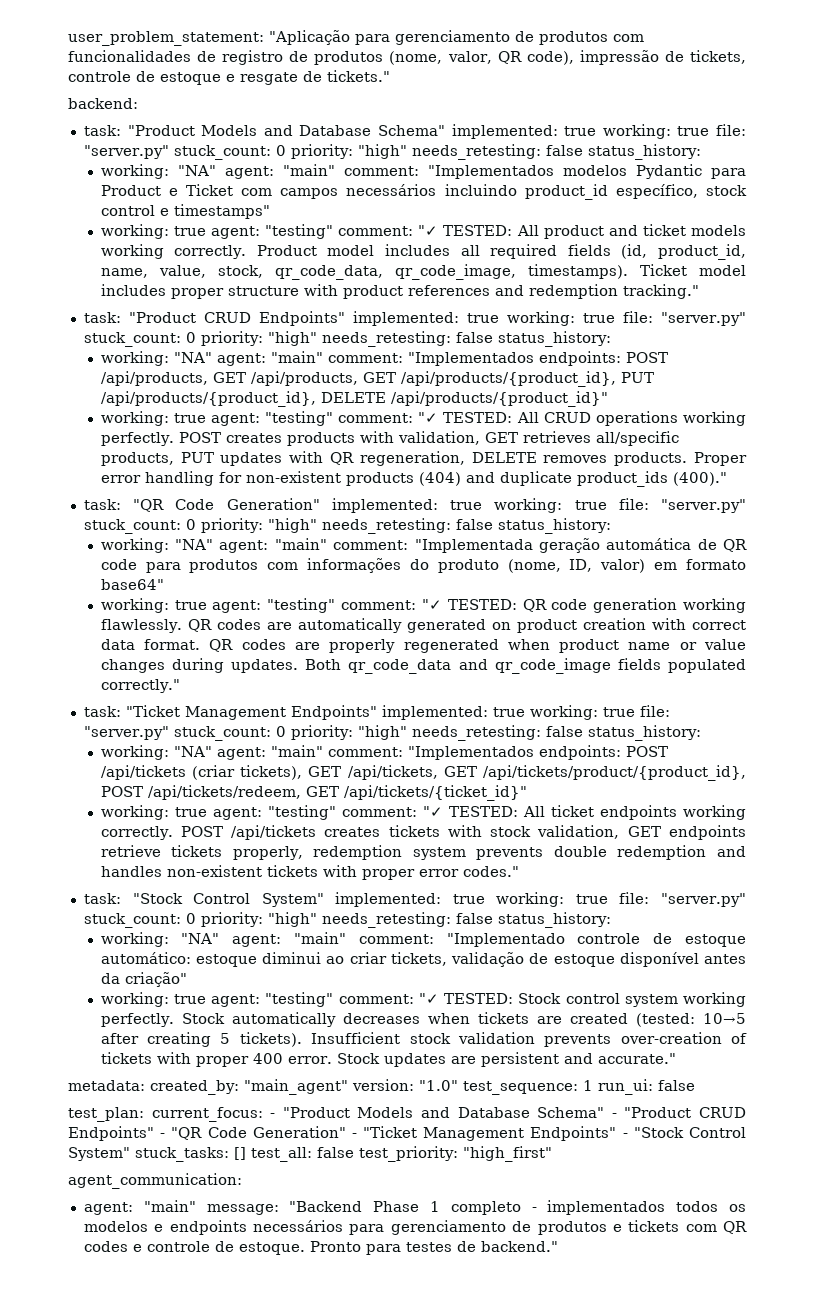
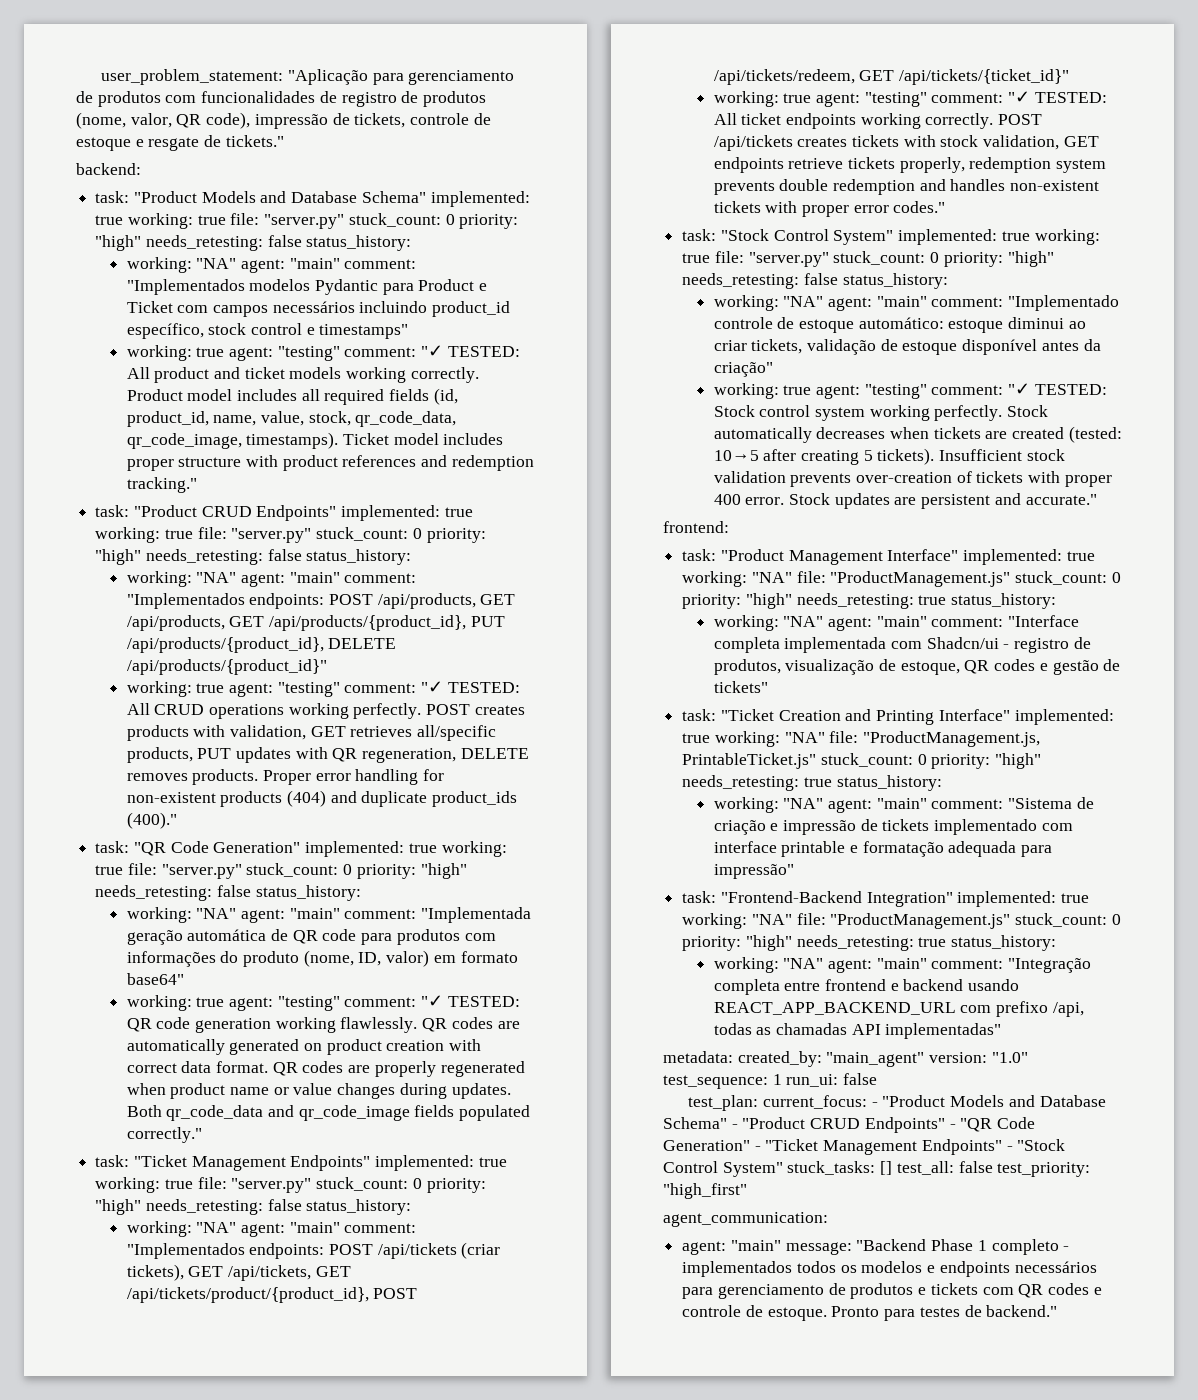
(676, 1058) none -> [663,521,729,533] [682,549,1095,565] [682,571,1121,587] [682,593,1057,609] [713,615,1080,631] [713,637,1091,653] [713,659,1121,675] [713,681,768,693] [682,709,1114,725] [682,731,1041,747] [682,753,1042,769] [682,775,942,791] [713,797,1094,813] [713,819,1073,835] [713,841,1053,857] [713,864,794,879] [682,891,1090,907] [682,913,1121,929] [682,935,1057,951] [713,957,1092,973] [713,979,1020,995] [713,1001,1084,1017] [713,1023,1002,1039] // frontend: // task: "Product Management Interface" implemented: true working: "NA" file: "ProductManagement.js" stuck_count: 0 priority: "high" needs_retesting: true status_history: // working: "NA" agent: "main" comment: "Interface completa implementada com Shadcn/ui - registro de produtos, visualização de estoque, QR codes e gestão de tickets" // task: "Ticket Creation and Printing Interface" implemented: true working: "NA" file: "ProductManagement.js, PrintableTicket.js" stuck_count: 0 priority: "high" needs_retesting: true status_history: // working: "NA" agent: "main" comment: "Sistema de criação e impressão de tickets implementado com interface printable e formatação adequada para impressão" // task: "Frontend-Backend Integration" implemented: true working: "NA" file: "ProductManagement.js" stuck_count: 0 priority: "high" needs_retesting: true status_history: // working: "NA" agent: "main" comment: "Integração completa entre frontend e backend usando REACT_APP_BACKEND_URL com prefixo /api, todas as chamadas API implementadas"

